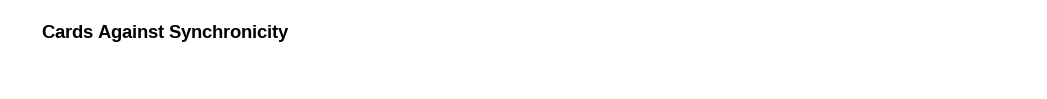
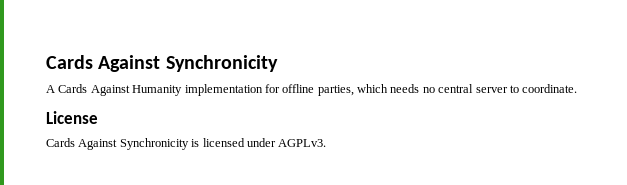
[42,25,289,42] Cards Against Synchronicity -> [46,55,278,72] [46,84,578,96] [46,111,98,124] [46,138,327,150] Cards Against Synchronicity // A Cards Against Humanity implementation for offline parties, which needs no central server to coordinate. // License // Cards Against Synchronicity is licensed under AGPLv3.

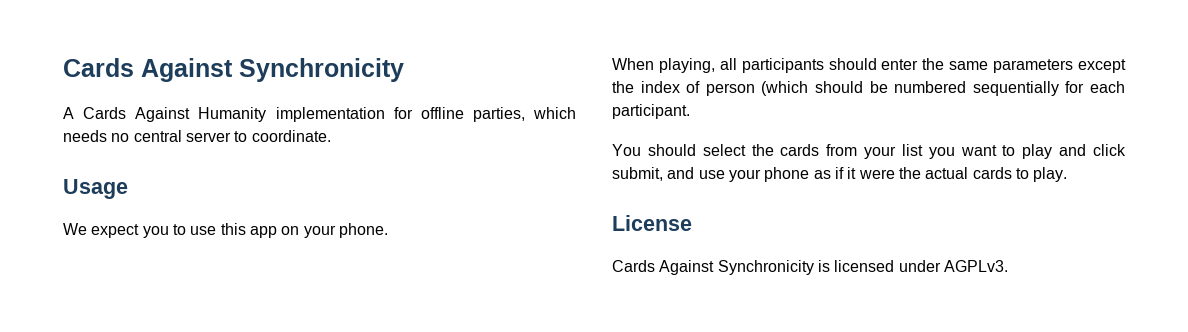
(578, 88) none -> [63,179,128,199] [63,223,388,238] [612,58,1126,73] [612,81,1125,96] [612,104,690,119] [612,144,1126,159] [612,167,1068,182] // Usage // We expect you to use this app on your phone. // When playing, all participants should enter the same parameters except the index of person (which should be numbered sequentially for each participant. // You should select the cards from your list you want to play and click submit, and use your phone as if it were the actual cards to play.

